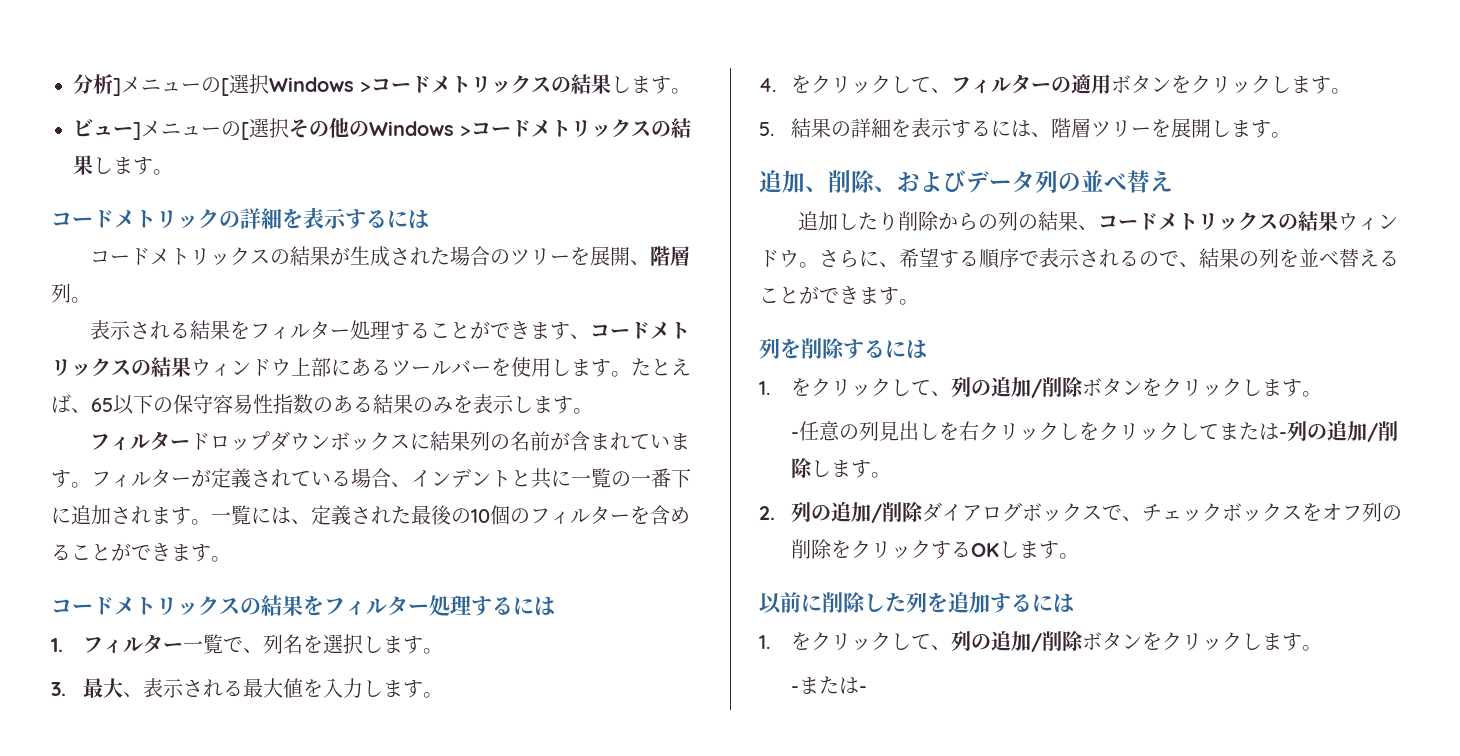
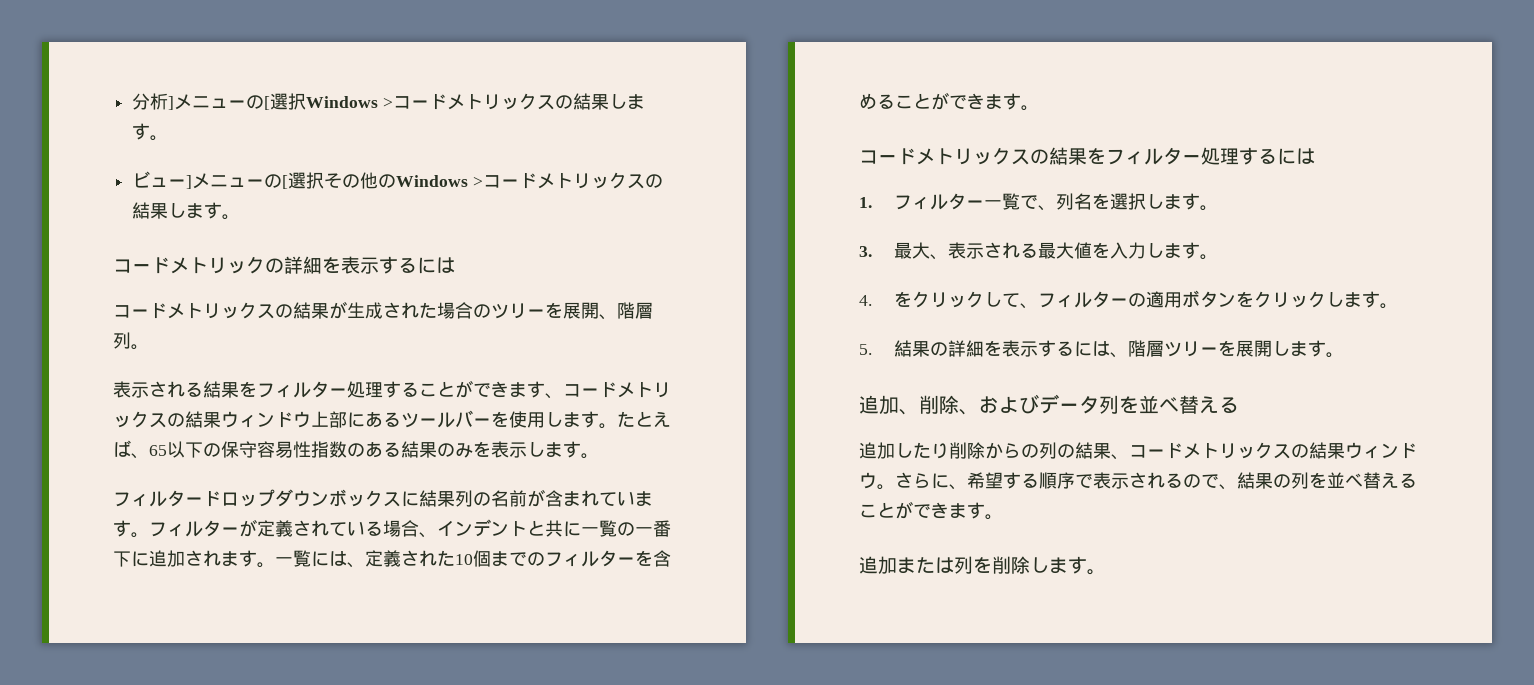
[411,505,510,525] 最後の10個 -> [455,550,527,567] 10個まで
[1058,170,1173,193] の並べ替え -> [1119,395,1239,414] を並べ替える
[759,338,927,359] [759,377,1322,398] [790,421,1398,442] [790,458,891,479] [759,502,1402,523] [790,539,1079,559] [759,592,1074,614] [759,631,1322,652] [790,676,867,694] 列を削除するには // 1.をクリックして、列の追加/削除ボタンをクリックします。 // -任意の列見出しを右クリックしをクリックしてまたは-列の追加/削除します。 // 2.列の追加/削除ダイアログボックスで、チェックボックスをオフ列の削除をクリックするOKします。 // 以前に削除した列を追加するには // 1.をクリックして、列の追加/削除ボタンをクリックします。 // -または- -> [859,556,1106,575] 追加または列を削除します。

